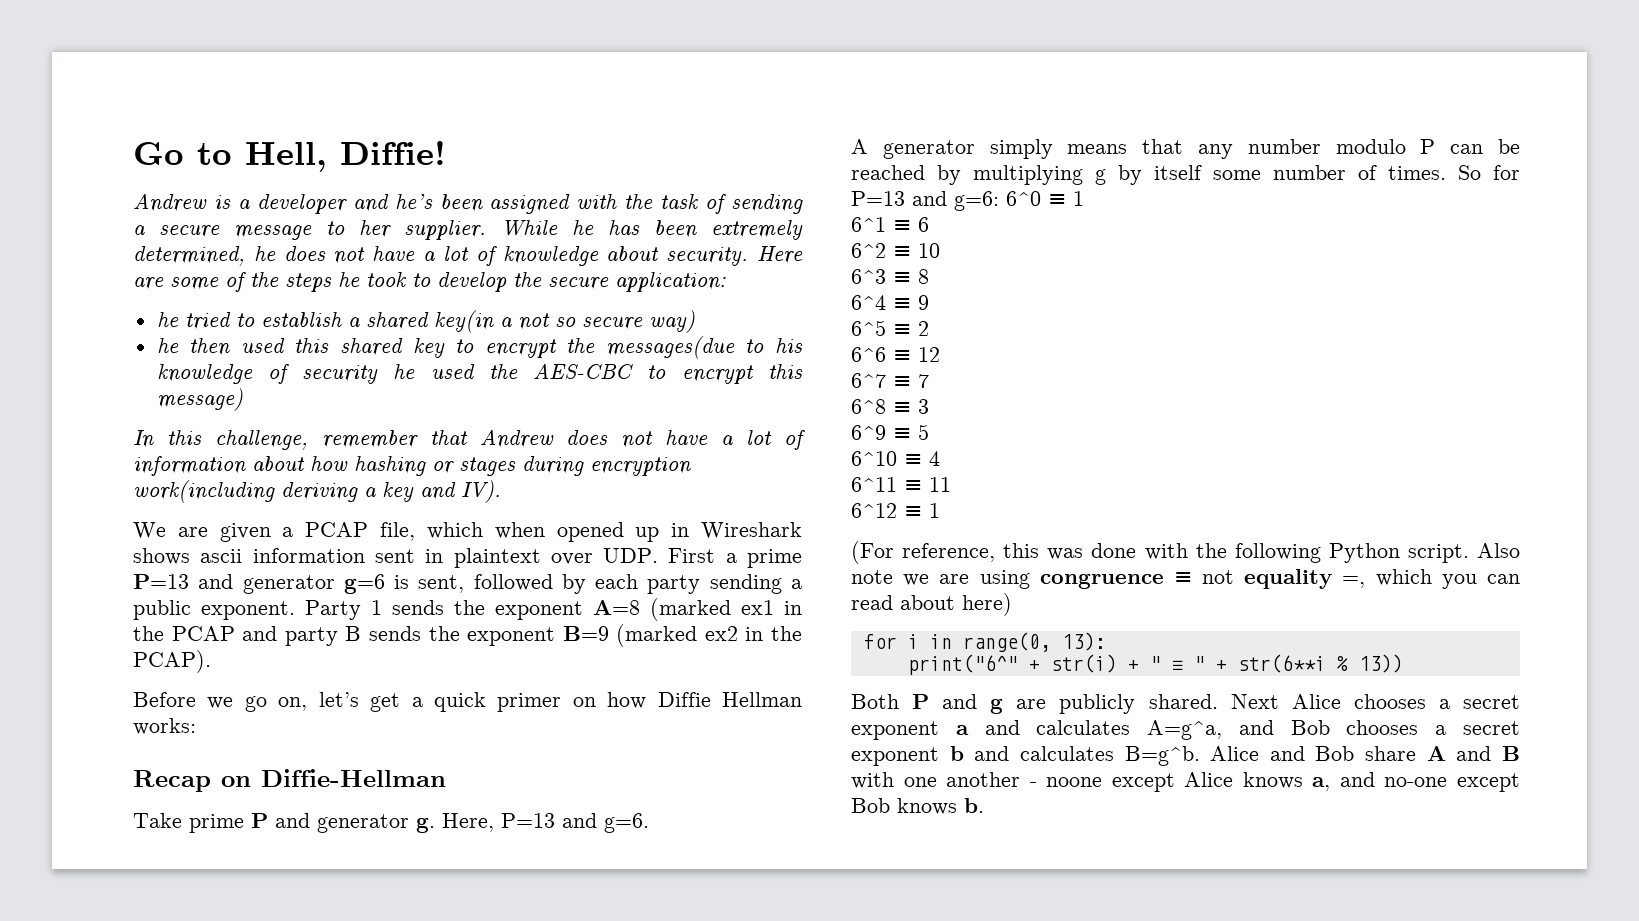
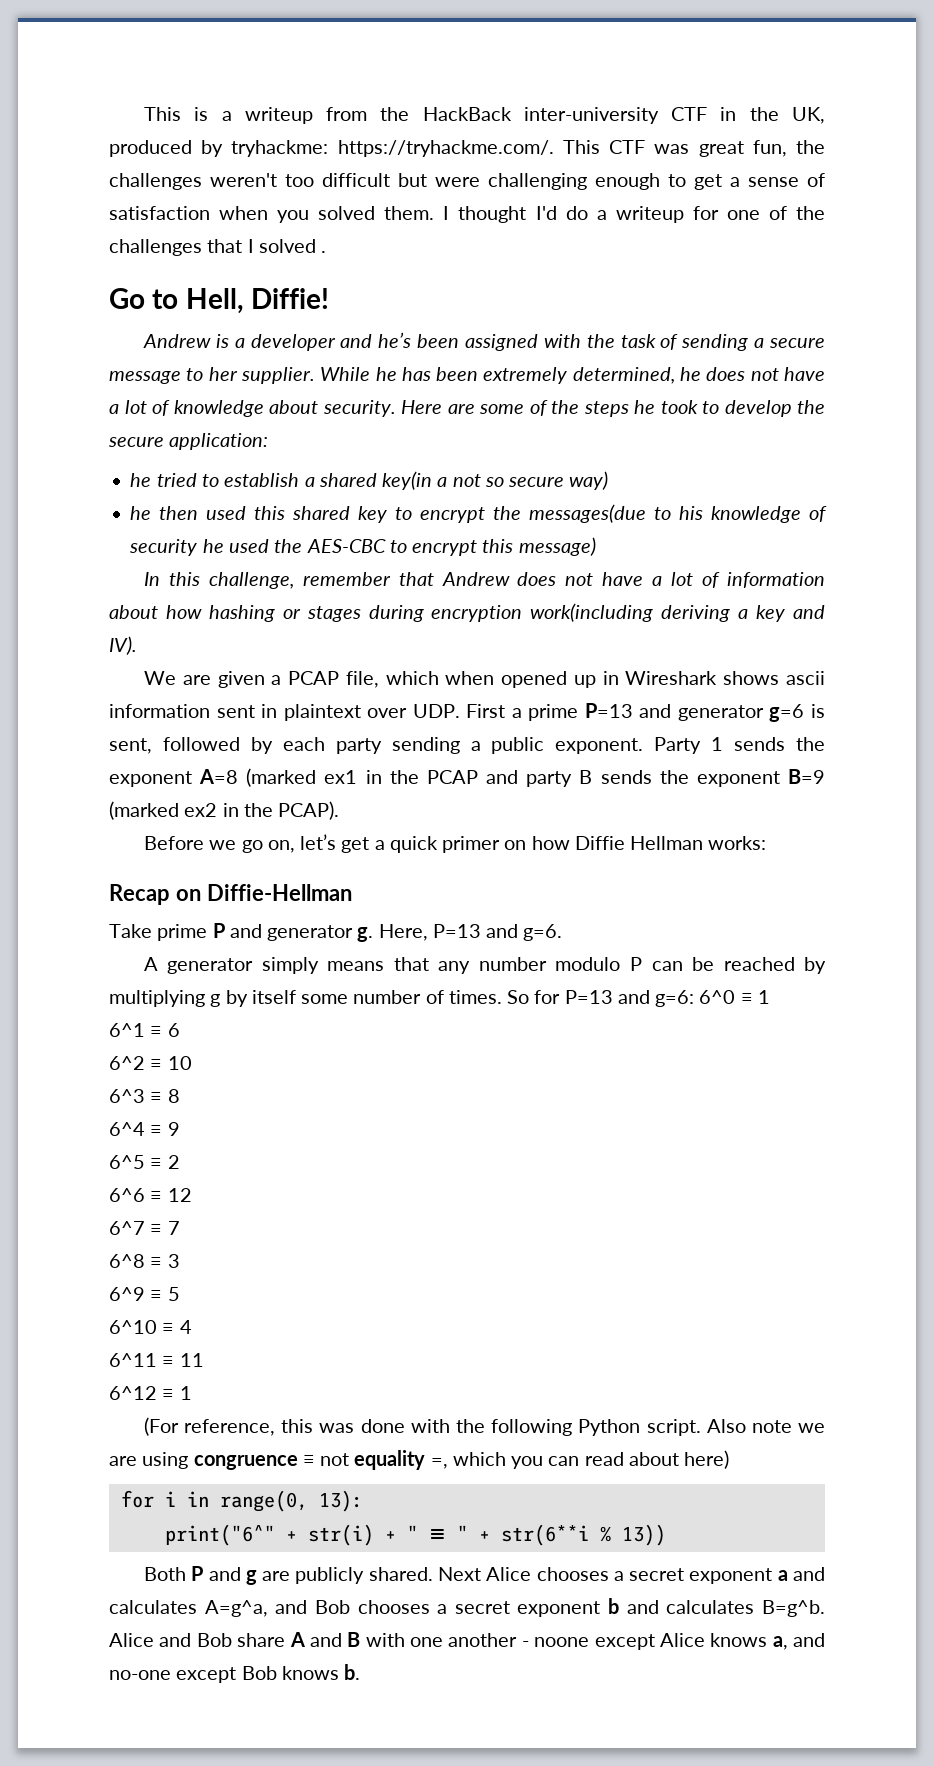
(133, 153) none -> [143,107,826,124] [109,140,825,157] [109,173,825,190] [109,206,825,223] [109,239,327,256] This is a writeup from the HackBack inter-university CTF in the UK, produced by tryhackme: https://tryhackme.com/. This CTF was great fun, the challenges weren't too difficult but were challenging enough to get a sense of satisfaction when you solved them. I thought I'd do a writeup for one of the challenges that I solved . //

